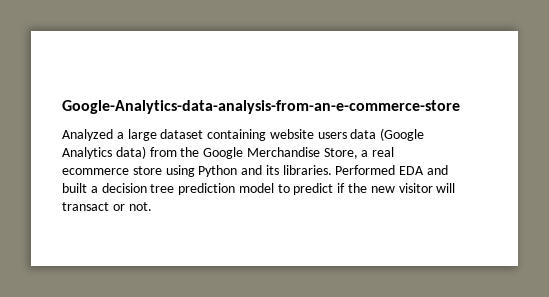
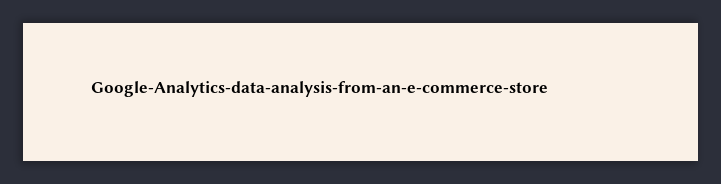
[62,128,425,141] [62,146,395,159] [62,165,449,177] [62,183,456,195] [62,202,152,211] // Analyzed a large dataset containing website users data (Google Analytics data) from the Google Merchandise Store, a real ecommerce store using Python and its libraries. Performed EDA and built a decision tree prediction model to predict if the new visitor will transact or not. -> (548, 89) none

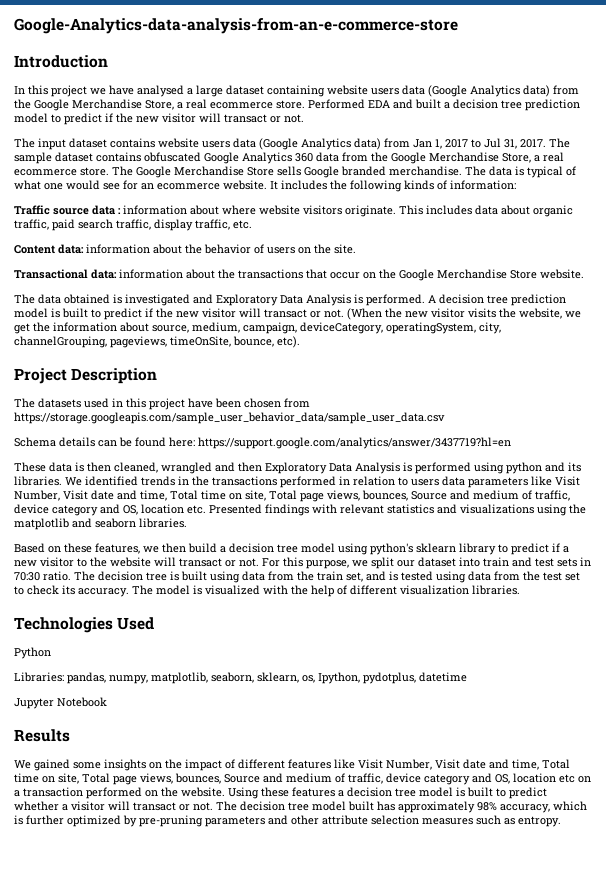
(548, 89) none -> [14,55,108,68] [14,85,579,97] [14,99,580,111] [14,113,304,125] [14,138,570,150] [14,152,564,164] [14,166,576,178] [14,180,516,192] [14,205,573,217] [14,219,252,231] [14,244,356,254] [14,269,584,281] [14,294,566,306] [14,308,581,320] [14,322,501,334] [14,336,300,348] [14,368,158,384] [14,398,310,410] [14,412,445,424] [14,437,511,449] [14,462,581,474] [14,476,580,488] [14,490,570,502] [14,504,586,516] [14,518,187,530] [14,543,569,555] [14,557,591,569] [14,571,580,583] [14,585,520,597] [14,617,155,633] [14,647,51,659] [14,672,467,684] [14,697,107,709] [14,729,70,742] [14,759,570,771] [14,773,591,785] [14,787,547,799] [14,801,587,813] [14,815,561,827] // Introduction // In this project we have analysed a large dataset containing website users data (Google Analytics data) from the Google Merchandise Store, a real ecommerce store. Performed EDA and built a decision tree prediction model to predict if the new visitor will transact or not. // The input dataset contains website users data (Google Analytics data) from Jan 1, 2017 to Jul 31, 2017. The sample dataset contains obfuscated Google Analytics 360 data from the Google Merchandise Store, a real ecommerce store. The Google Merchandise Store sells Google branded merchandise. The data is typical of what one would see for an ecommerce website. It includes the following kinds of information: // Traffic source data : information about where website visitors originate. This includes data about organic traffic, paid search traffic, display traffic, etc. // Content data: information about the behavior of users on the site. // Transactional data: information about the transactions that occur on the Google Merchandise Store website. // The data obtained is investigated and Exploratory Data Analysis is performed. A decision tree prediction model is built to predict if the new visitor will transact or not. (When the new visitor visits the website, we get the information about source, medium, campaign, deviceCategory, operatingSystem, city, channelGrouping, pageviews, timeOnSite, bounce, etc). // Project Description // The datasets used in this project have been chosen from https://storage.googleapis.com/sample_user_behavior_data/sample_user_data.csv // Schema details can be found here: https://support.google.com/analytics/answer/3437719?hl=en // These data is then cleaned, wrangled and then Exploratory Data Analysis is performed using python and its libraries. We identified trends in the transactions performed in relation to users data parameters like Visit Number, Visit date and time, Total time on site, Total page views, bounces, Source and medium of traffic, device category and OS, location etc. Presented findings with relevant statistics and visualizations using the matplotlib and seaborn libraries. // Based on these features, we then build a decision tree model using python's sklearn library to predict if a new visitor to the website will transact or not. For this purpose, we split our dataset into train and test sets in 70:30 ratio. The decision tree is built using data from the train set, and is tested using data from the test set to check its accuracy. The model is visualized with the help of different visualization libraries. // Technologies Used // Python // Libraries: pandas, numpy, matplotlib, seaborn, sklearn, os, Ipython, pydotplus, datetime // Jupyter Notebook // Results // We gained some insights on the impact of different features like Visit Number, Visit date and time, Total time on site, Total page views, bounces, Source and medium of traffic, device category and OS, location etc on a transaction performed on the website. Using these features a decision tree model is built to predict whether a visitor will transact or not. The decision tree model built has approximately 98% accuracy, which is further optimized by pre-pruning parameters and other attribute selection measures such as entropy.

